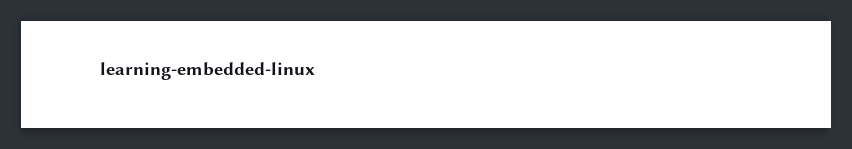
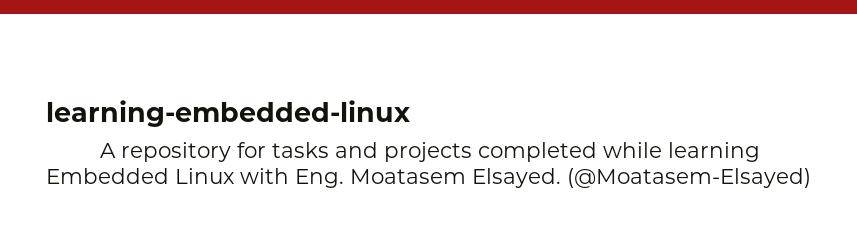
(315, 71) none -> [100,142,761,162] [46,168,811,188] // A repository for tasks and projects completed while learning Embedded Linux with Eng. Moatasem Elsayed. (@Moatasem-Elsayed)

